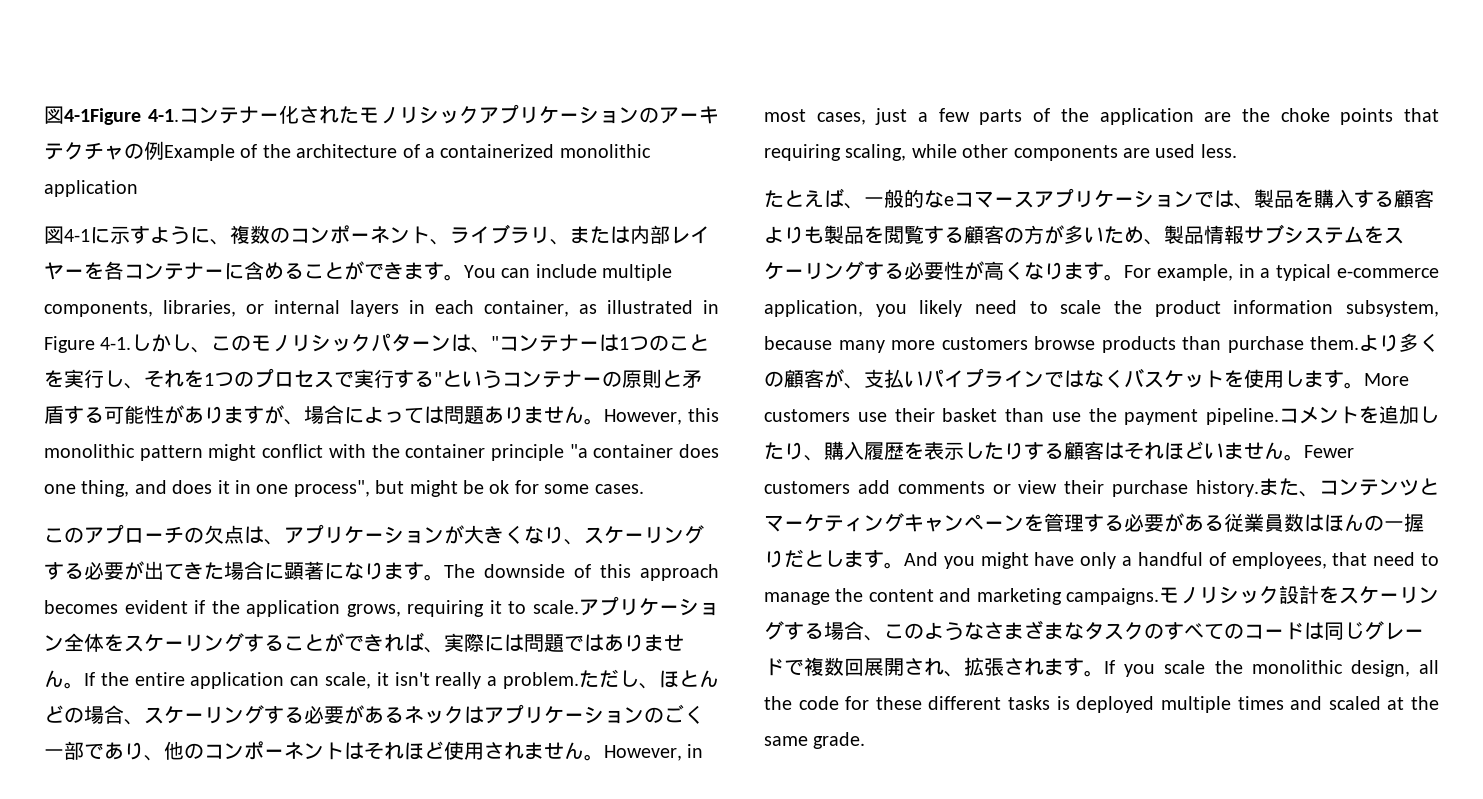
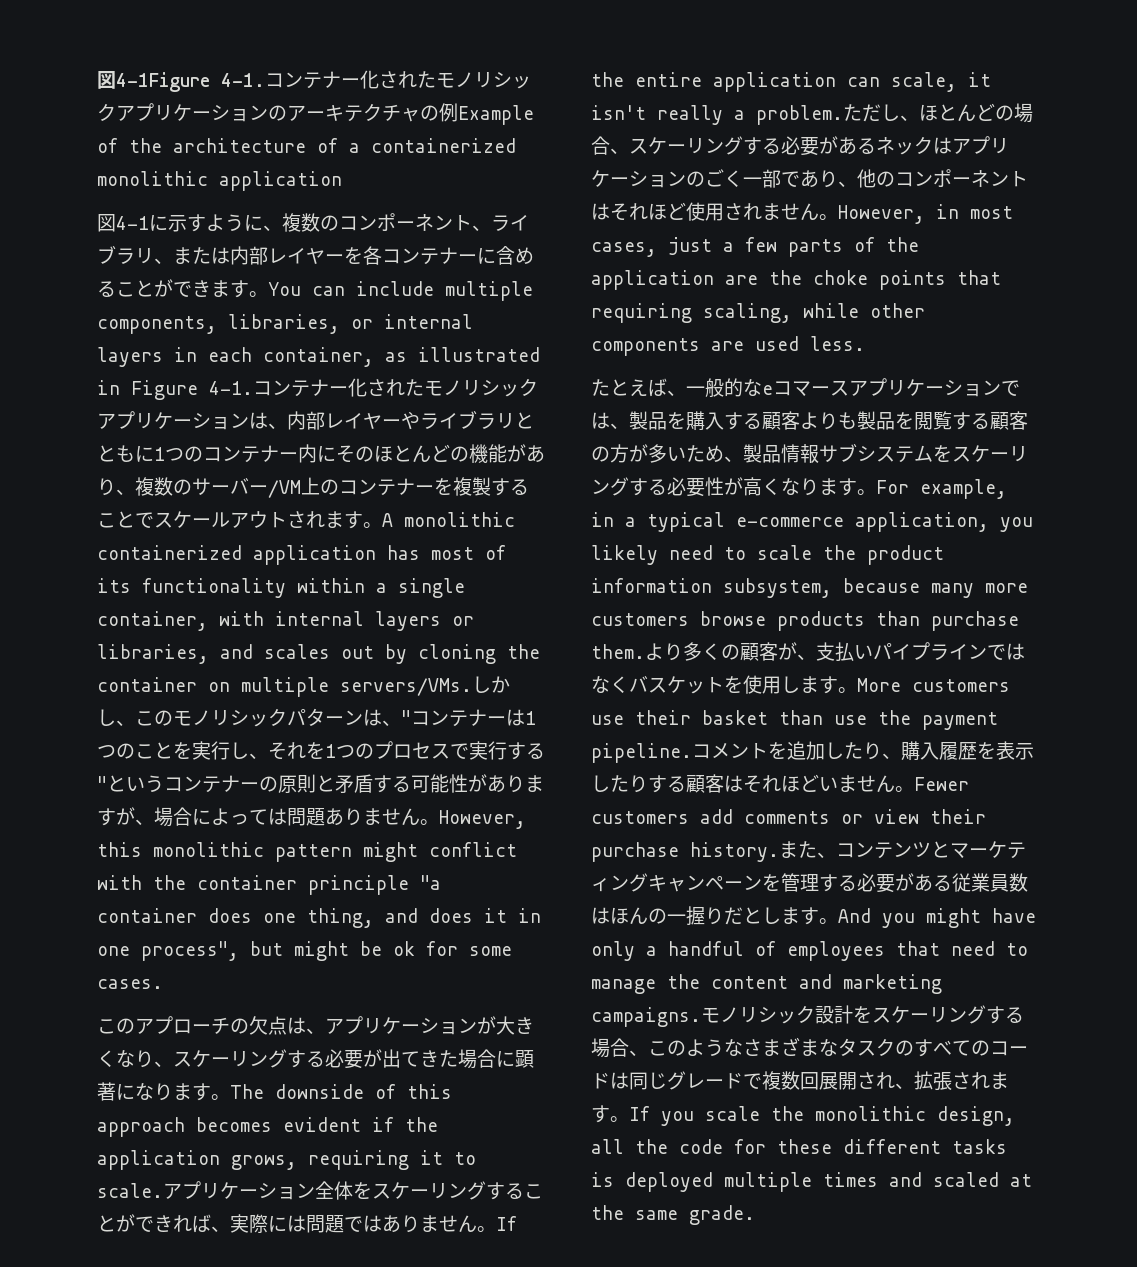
(132, 343) none -> [253,378,538,397] [97,410,534,430] [97,444,545,463] [97,477,529,498] [97,511,515,529] [97,545,506,565] [97,578,465,598] [97,611,474,631] [97,644,540,664] [97,677,472,697] コンテナー化されたモノリシックアプリケーションは、内部レイヤーやライブラリとともに1つのコンテナー内にそのほとんどの機能があり、複数のサーバー/VM上のコンテナーを複製することでスケールアウトされます。A monolithic containerized application has most of its functionality within a single container, with internal layers or libraries, and scales out by cloning the container on multiple servers/VMs.
[1231,552,1327,569] employees, -> [787,941,885,961] employees

